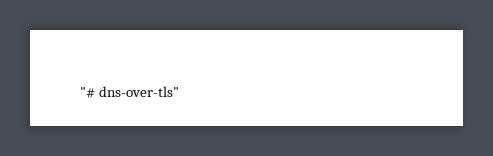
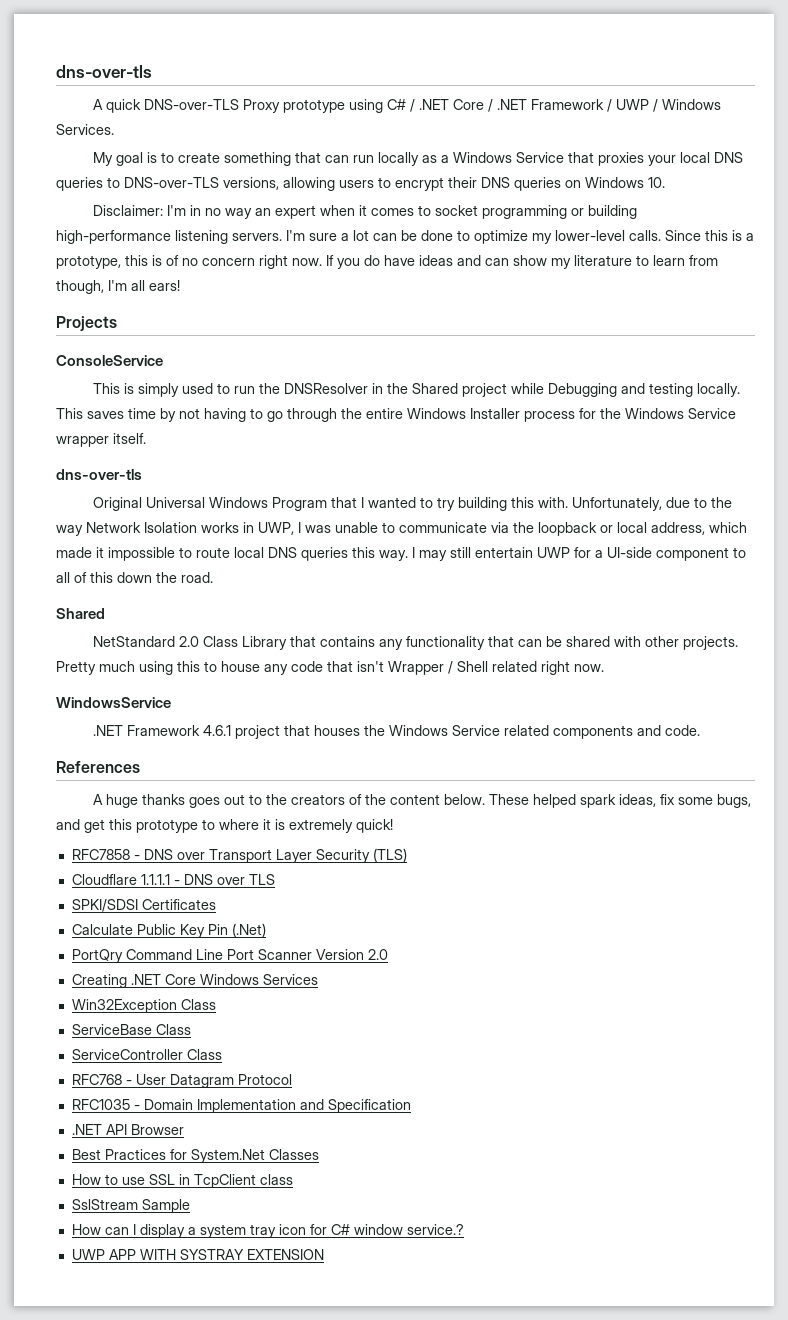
[80,86,179,98] "# dns-over-tls" -> [56,65,152,78] [93,99,722,113] [56,124,114,135] [93,152,744,166] [56,177,665,191] [93,205,638,219] [56,230,754,244] [56,255,718,269] [56,280,180,294] [56,316,117,331] [56,355,163,366] [93,383,741,397] [56,408,736,422] [56,433,146,447] [56,469,142,480] [93,497,733,511] [56,522,747,536] [56,547,746,561] [56,572,213,583] [56,608,105,619] [93,636,739,650] [56,661,604,675] [56,697,171,708] [93,725,701,739] [56,761,140,773] [93,794,752,808] [56,819,393,833] [71,848,407,863] [71,874,275,885] [71,899,216,912] [71,923,266,938] [71,949,388,963] [71,974,318,988] [71,999,216,1013] [71,1024,191,1035] [71,1049,222,1060] [71,1074,292,1088] [71,1099,411,1113] [71,1124,184,1135] [71,1149,319,1163] [71,1174,293,1188] [71,1199,190,1213] [71,1224,464,1238] [71,1249,324,1260] dns-over-tls // A quick DNS-over-TLS Proxy prototype using C# / .NET Core / .NET Framework / UWP / Windows Services. // My goal is to create something that can run locally as a Windows Service that proxies your local DNS queries to DNS-over-TLS versions, allowing users to encrypt their DNS queries on Windows 10. // Disclaimer: I'm in no way an expert when it comes to socket programming or building high-performance listening servers. I'm sure a lot can be done to optimize my lower-level calls. Since this is a prototype, this is of no concern right now. If you do have ideas and can show my literature to learn from though, I'm all ears! // Projects // ConsoleService // This is simply used to run the DNSResolver in the Shared project while Debugging and testing locally. This saves time by not having to go through the entire Windows Installer process for the Windows Service wrapper itself. // dns-over-tls // Original Universal Windows Program that I wanted to try building this with. Unfortunately, due to the way Network Isolation works in UWP, I was unable to communicate via the loopback or local address, which made it impossible to route local DNS queries this way. I may still entertain UWP for a UI-side component to all of this down the road. // Shared // NetStandard 2.0 Class Library that contains any functionality that can be shared with other projects. Pretty much using this to house any code that isn't Wrapper / Shell related right now. // WindowsService // .NET Framework 4.6.1 project that houses the Windows Service related components and code. // References // A huge thanks goes out to the creators of the content below. These helped spark ideas, fix some bugs, and get this prototype to where it is extremely quick! // RFC7858 - DNS over Transport Layer Security (TLS) // Cloudflare 1.1.1.1 - DNS over TLS // SPKI/SDSI Certificates // Calculate Public Key Pin (.Net) // PortQry Command Line Port Scanner Version 2.0 // Creating .NET Core Windows Services // Win32Exception Class // ServiceBase Class // ServiceController Class // RFC768 - User Datagram Protocol // RFC1035 - Domain Implementation and Specification // .NET API Browser // Best Practices for System.Net Classes // How to use SSL in TcpClient class // SslStream Sample // How can I display a system tray icon for C# window service.? // UWP APP WITH SYSTRAY EXTENSION

